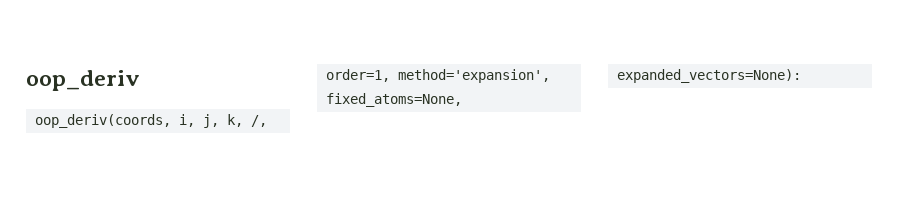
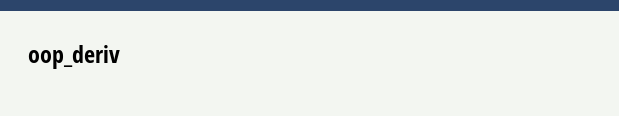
[35,114,267,128] [326,69,550,83] [326,93,462,107] [617,69,801,83] // oop_deriv(coords, i, j, k, /, order=1, method='expansion', fixed_atoms=None, expanded_vectors=None): -> (120, 57) none

